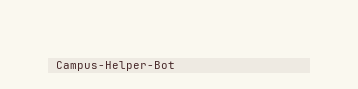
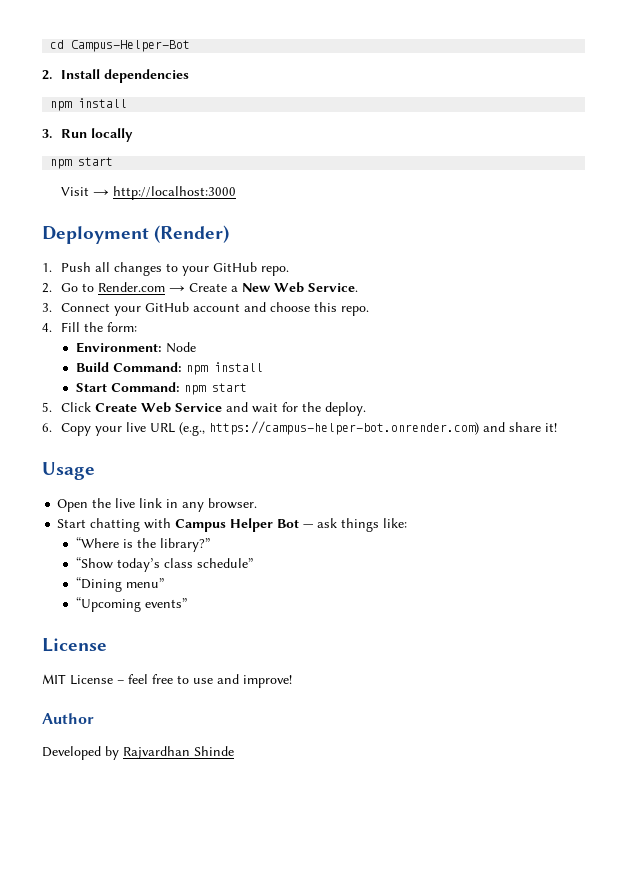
(55, 66) none -> [50,40,65,49] cd
(175, 66) none -> [42,69,189,83] [50,98,128,111] [42,128,133,142] [50,157,114,169] [60,186,236,200] [42,225,230,244] [42,262,289,276] [42,282,358,293] [42,302,369,316] [42,322,137,332] [76,342,197,353] [76,362,264,375] [76,382,248,395] [42,402,366,416] [42,421,557,436] [42,462,95,480] [57,498,258,512] [57,518,408,532] [76,537,211,552] [76,557,254,572] [76,577,165,592] [76,597,188,612] [42,638,107,652] [42,674,292,688] [42,713,94,724] [42,746,234,760] // 2. Install dependencies // npm install // 3. Run locally // npm start // Visit → http://localhost:3000 // Deployment (Render) // 1. Push all changes to your GitHub repo. // 2. Go to Render.com → Create a New Web Service. // 3. Connect your GitHub account and choose this repo. // 4. Fill the form: // Environment: Node // Build Command: npm install // Start Command: npm start // 5. Click Create Web Service and wait for the deploy. // 6. Copy your live URL (e.g., https://campus-helper-bot.onrender.com) and share it! // Usage // Open the live link in any browser. // Start chatting with Campus Helper Bot — ask things like: // “Where is the library?” // “Show today’s class schedule” // “Dining menu” // “Upcoming events” // License // MIT License – feel free to use and improve! // Author // Developed by Rajvardhan Shinde

